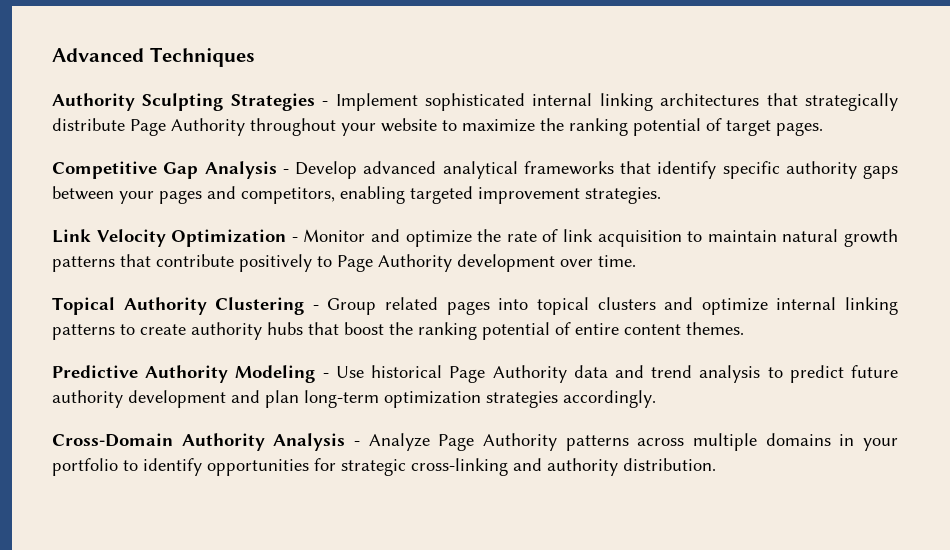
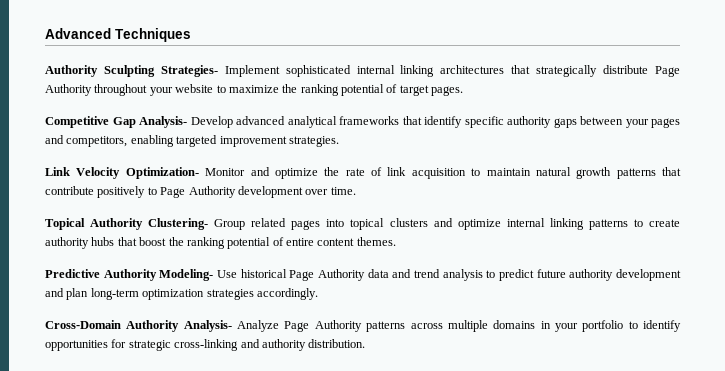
[230,93,329,111] Strategies - -> [160,65,218,77] Strategies-
[204,161,289,179] Analysis - -> [139,116,187,128] Analysis-
[171,229,298,247] Optimization - -> [125,167,199,179] Optimization-
[215,297,319,315] Clustering - -> [148,218,209,230] Clustering-
[235,365,329,383] Modeling - -> [159,269,214,281] Modeling-
[273,433,360,451] Analysis - -> [183,320,232,332] Analysis-

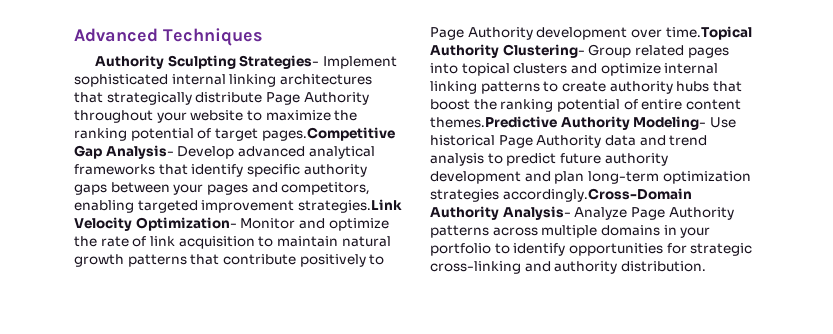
[431,86,464,96] [45,116,109,128] pages. // Competitive -> [261,127,395,141] pages.Competitive
[288,136,339,147] [45,167,70,176] strategies. // Link -> [297,199,402,213] strategies.Link
[330,187,356,195] [45,218,85,230] time. // Topical -> [665,26,752,40] time.Topical
[356,237,396,246] [45,269,100,278] themes. // Predictive -> [430,116,557,128] themes.Predictive
[256,288,318,300] [45,320,121,329] accordingly. // Cross-Domain -> [502,188,692,202] accordingly.Cross-Domain

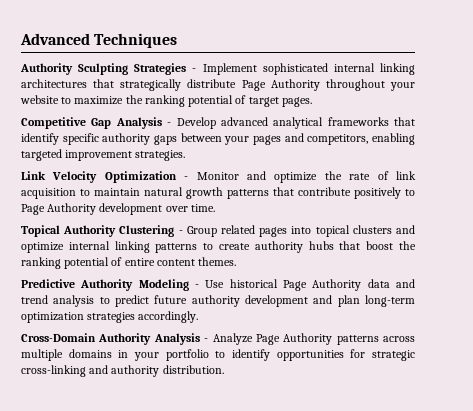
[239,55,320,69] Strategies- -> [134,63,197,75] Strategies -
[261,127,395,141] [74,145,174,159] pages.Competitive Gap Analysis- -> [281,97,312,107] [21,117,172,129] pages. // Competitive Gap Analysis -
[297,199,402,213] [74,217,237,231] strategies.Link Velocity Optimization- -> [135,150,186,161] [21,171,189,183] strategies. // Link Velocity Optimization -
[665,26,752,40] [430,44,585,58] time.Topical Authority Clustering- -> [190,204,215,212] [21,225,183,237] time. // Topical Authority Clustering -
[430,116,707,130] themes.Predictive Authority Modeling- -> [198,257,237,266] [21,279,199,291] themes. // Predictive Authority Modeling -
[502,188,692,202] [430,206,571,220] accordingly.Cross-Domain Authority Analysis- -> [138,311,199,323] [21,333,209,345] accordingly. // Cross-Domain Authority Analysis -

